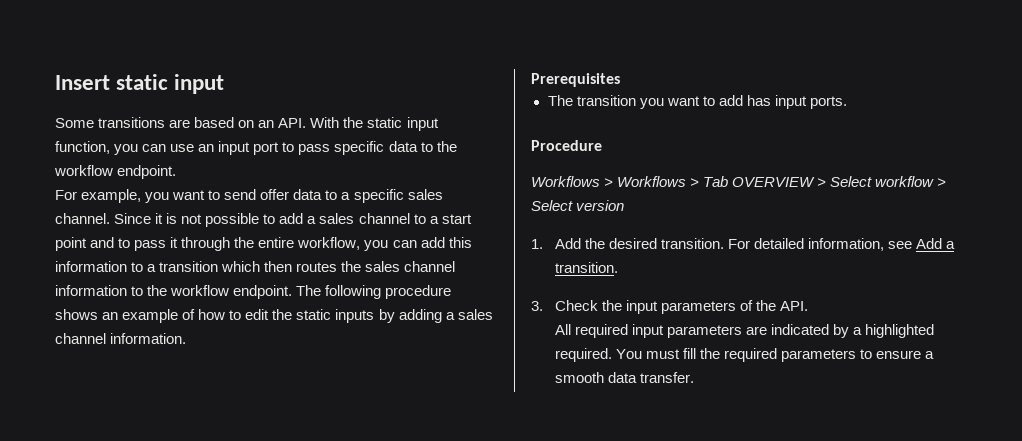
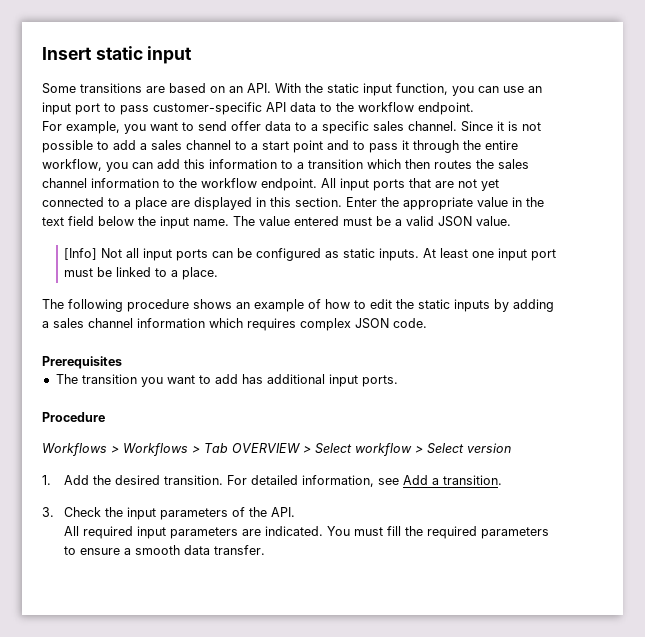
[334,141,385,155] specific -> [153,102,286,115] customer-specific API
(293, 292) none -> [321,178,499,191] [42,197,544,210] [42,216,511,229] [64,248,557,261] [64,267,219,280] All input ports that are not yet connected to a place are displayed in this section. Enter the appropriate value in the text field below the input name. The value entered must be a valid JSON value. // [Info] Not all input ports can be configured as static inputs. At least one input port must be linked to a place. //
[110,333,187,344] information. -> [137,318,427,331] information which requires complex JSON code.
(771, 100) none -> [266,374,325,384] additional
[771,324,935,338] [554,348,612,362] indicated by a highlighted required. -> [265,526,324,536] indicated.

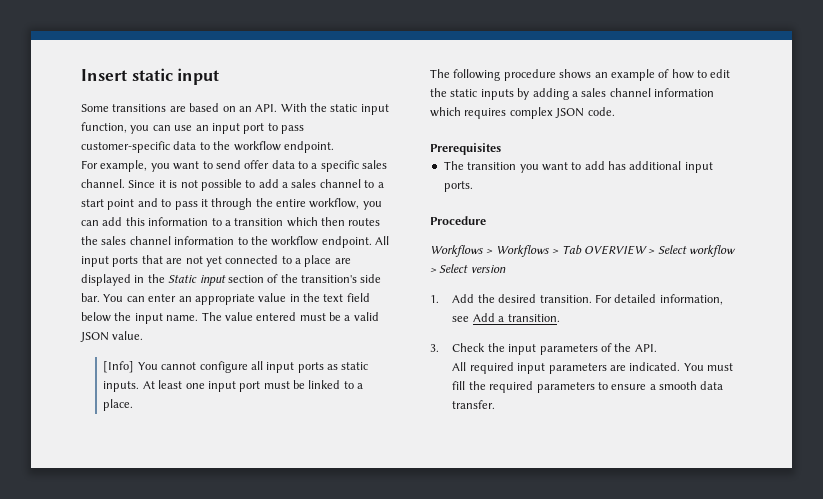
[266,102,286,112] API -> (170, 147) none
[270,197,399,207] this section. Enter the -> [147,274,382,286] [81,293,192,302] the Static input section of the transition's side bar. You can enter an
[101,248,322,261] Not all input ports can be configured -> [137,361,324,373] You cannot configure all input ports

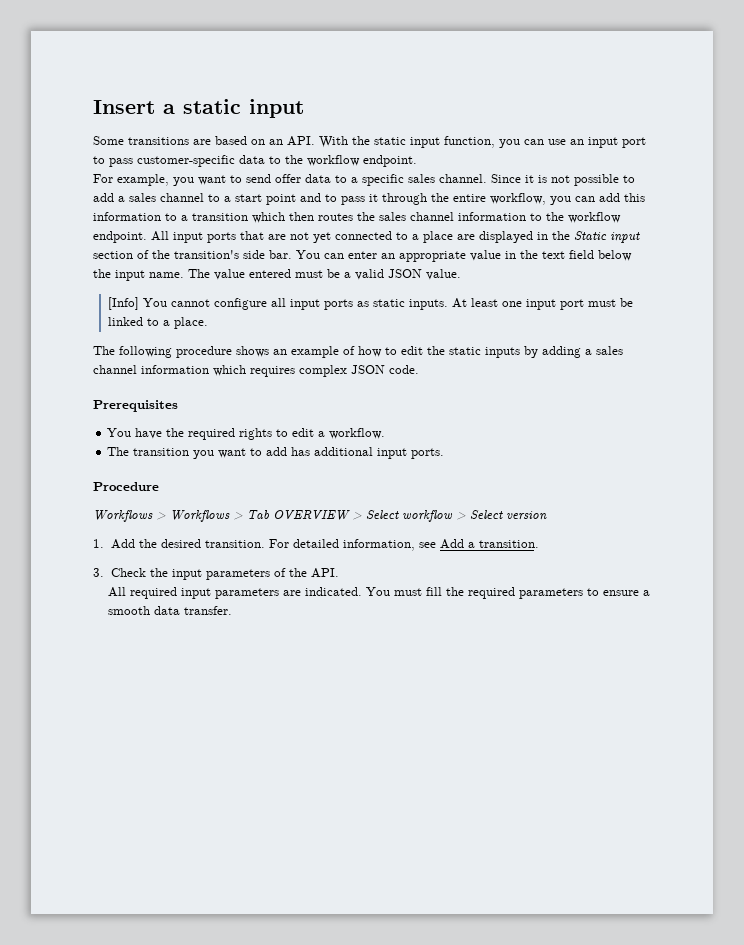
(127, 75) none -> [163,104,175,114] a
(501, 149) none -> [107,428,386,440] // You have the required rights to edit a workflow.

